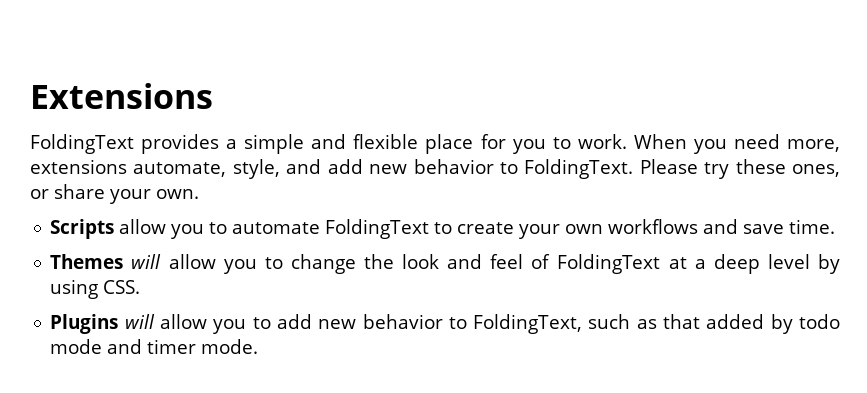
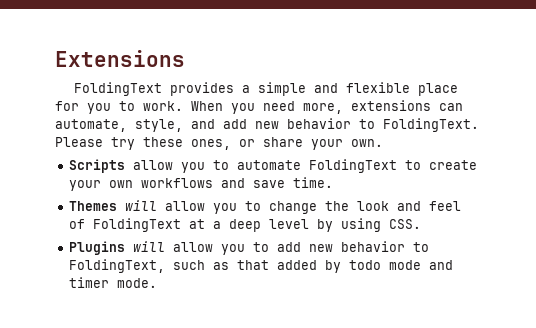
(127, 166) none -> [439,103,463,111] can

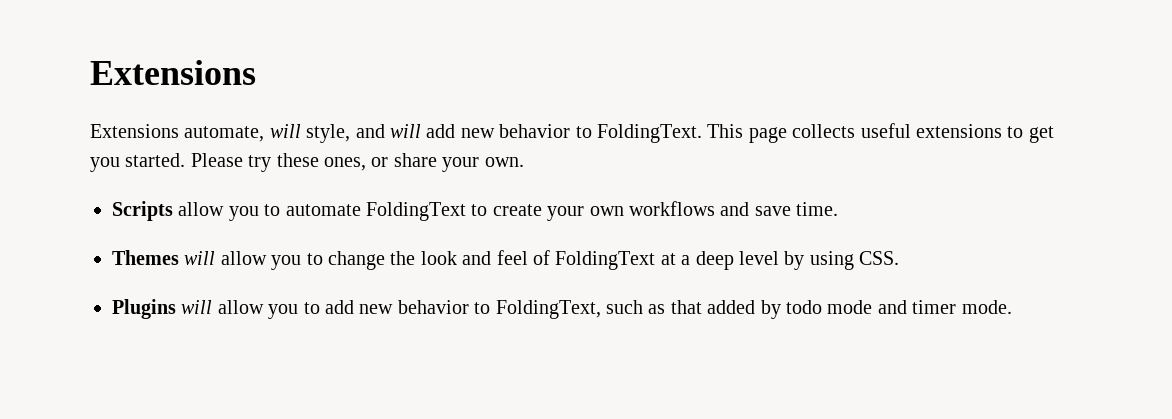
[74,82,459,96] [55,100,463,114] [55,119,127,132] FoldingText provides a simple and flexible place for you to work. When you need more, extensions can automate, -> [90,124,301,142] Extensions automate, will
(215, 124) none -> [390,124,421,138] will
(479, 125) none -> [707,123,1054,143] [90,153,186,172] This page collects useful extensions to get you started.

